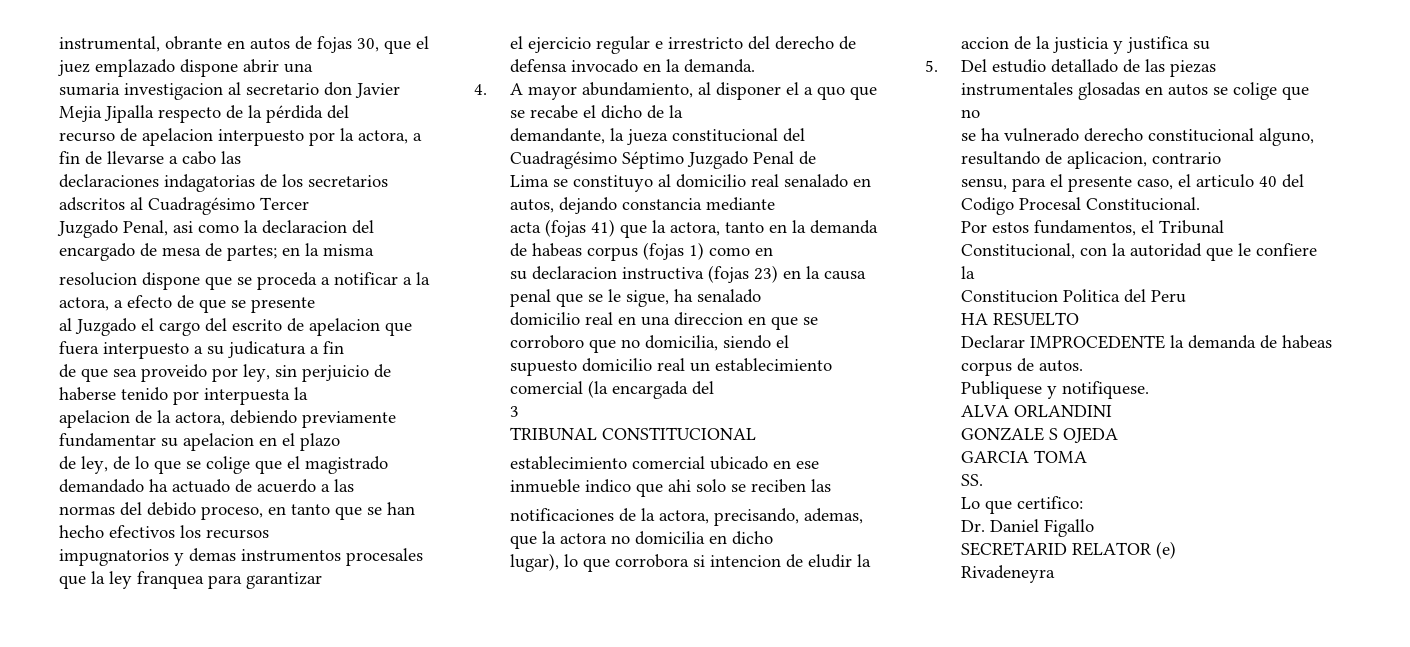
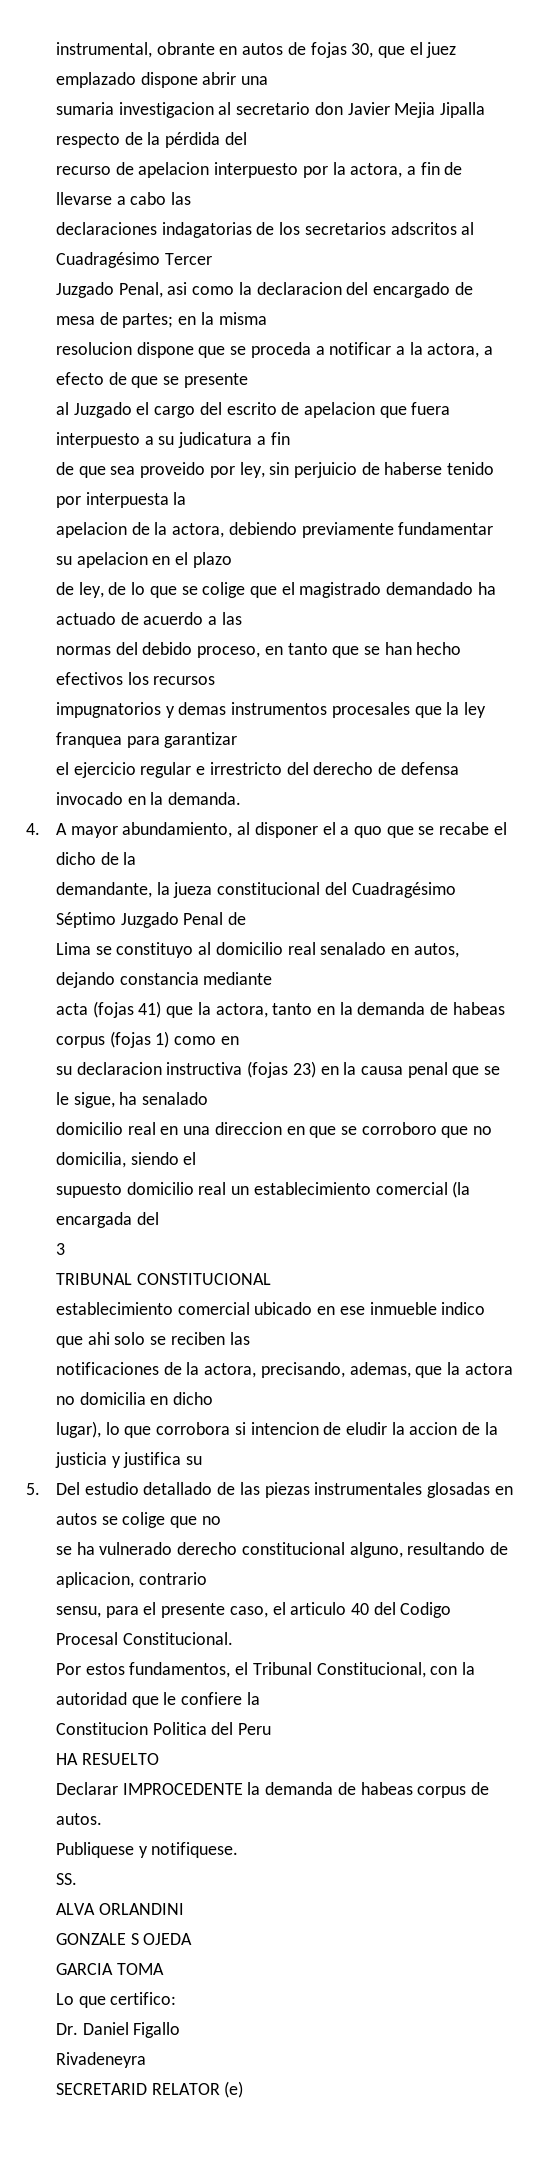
(1150, 390) none -> [55,1873,77,1885] // SS.
[961,474,984,486] // SS. -> (164, 1969) none
(1095, 528) none -> [55,2052,146,2068] // Rivadeneyra
[961,565,1056,583] // Rivadeneyra -> (244, 2089) none

